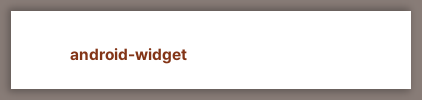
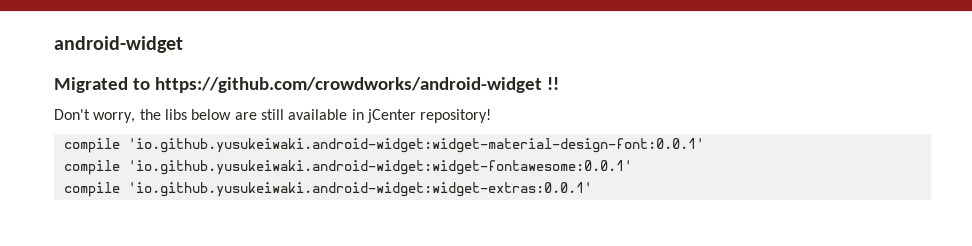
(187, 56) none -> [54,77,559,93] [54,109,492,123] [63,138,704,153] [63,160,632,175] [63,182,592,197] // Migrated to https://github.com/crowdworks/android-widget !! // Don't worry, the libs below are still available in jCenter repository! // compile 'io.github.yusukeiwaki.android-widget:widget-material-design-font:0.0.1' // compile 'io.github.yusukeiwaki.android-widget:widget-fontawesome:0.0.1' // compile 'io.github.yusukeiwaki.android-widget:widget-extras:0.0.1'

